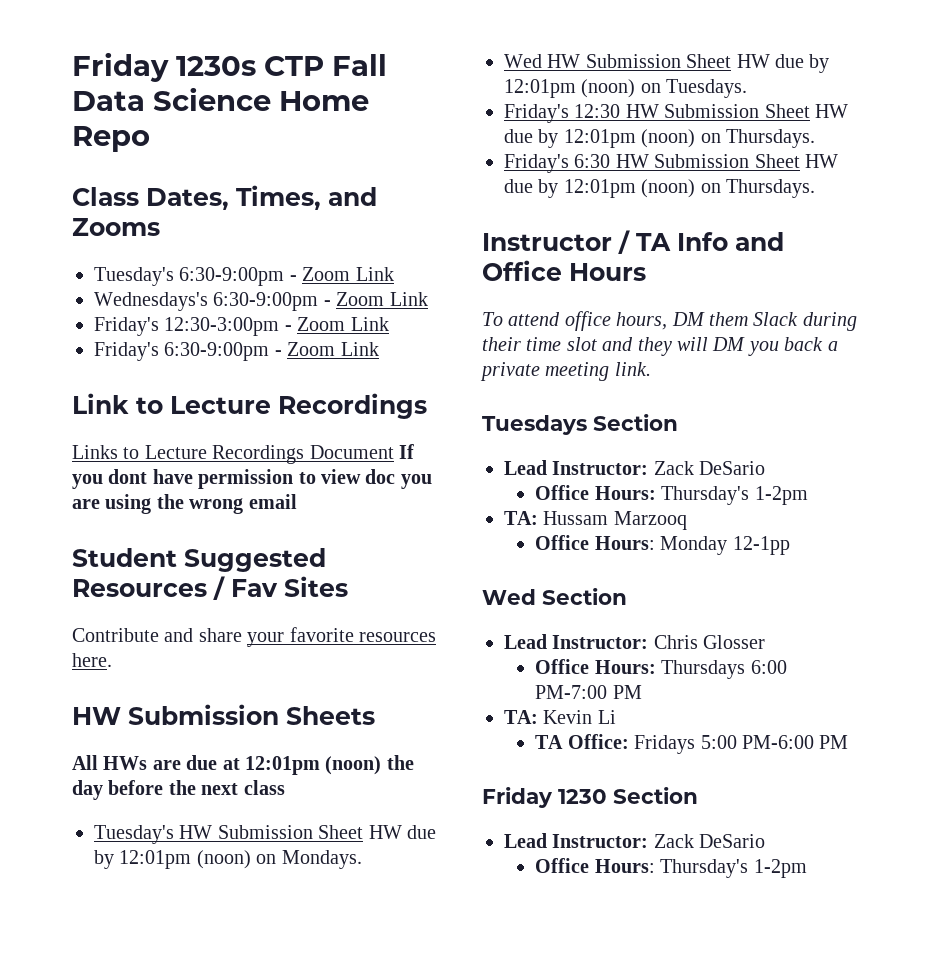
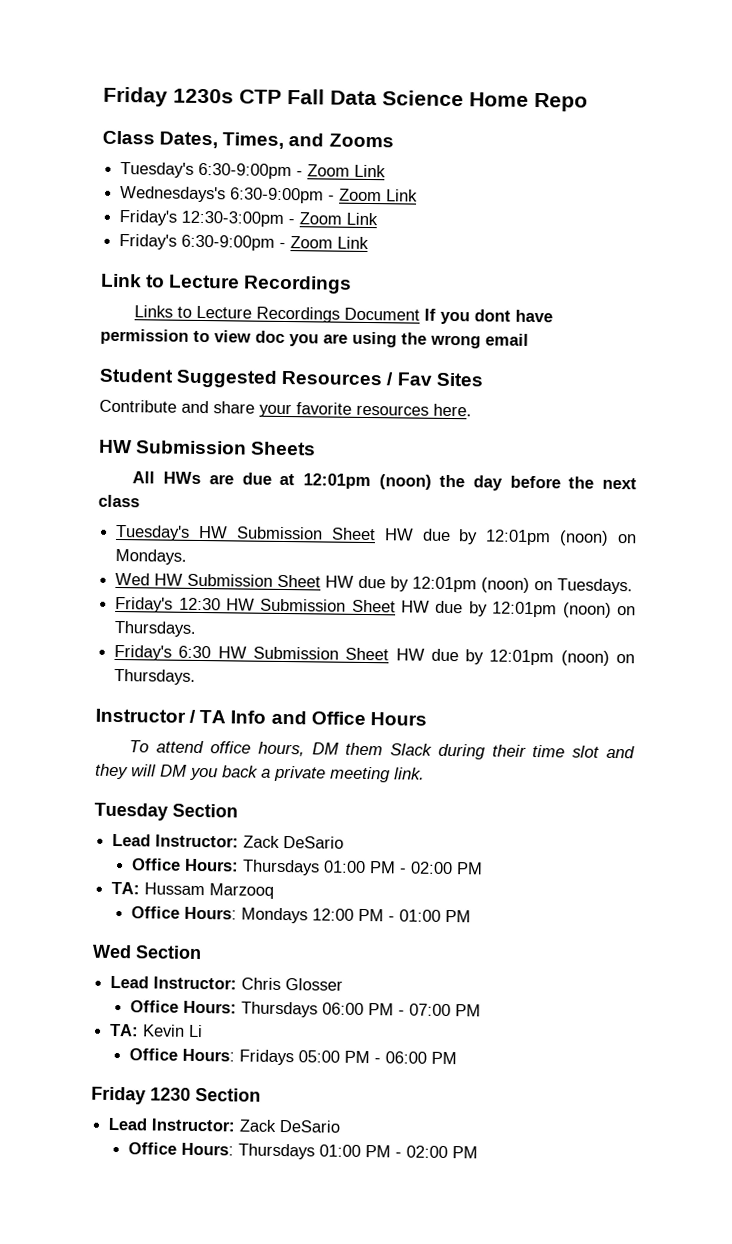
[482,414,678,435] [504,460,766,475] [535,485,808,505] Tuesdays Section // Lead Instructor: Zack DeSario // Office Hours: Thursday's 1-2pm -> [94,802,238,821] [112,833,345,849] [130,858,483,876] Tuesday Section // Lead Instructor: Zack DeSario // Office Hours: Thursdays 01:00 PM - 02:00 PM
[660,536,790,555] Monday 12-1pp -> [240,907,471,924] Mondays 12:00 PM - 01:00 PM
[750,660,787,674] [535,685,608,699] 6:00 PM-7:00 -> [321,1002,451,1017] 06:00 PM - 07:00
[535,734,815,754] TA Office: Fridays 5:00 PM-6:00 -> [128,1048,427,1066] Office Hours: Fridays 05:00 PM - 06:00
[660,859,807,878] Thursday's 1-2pm -> [237,1143,478,1160] Thursdays 01:00 PM - 02:00 PM

